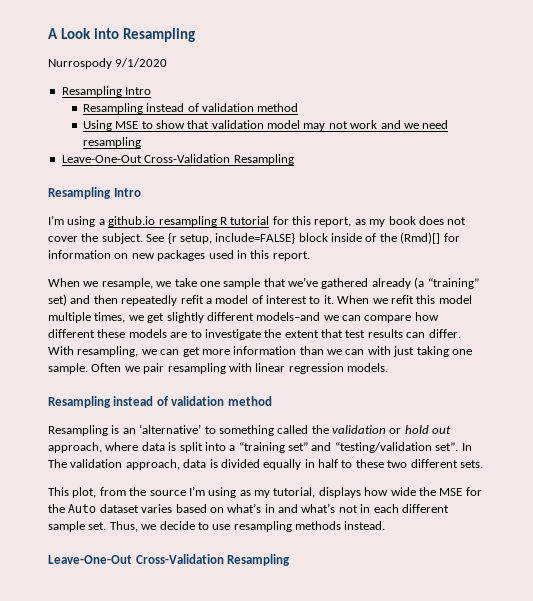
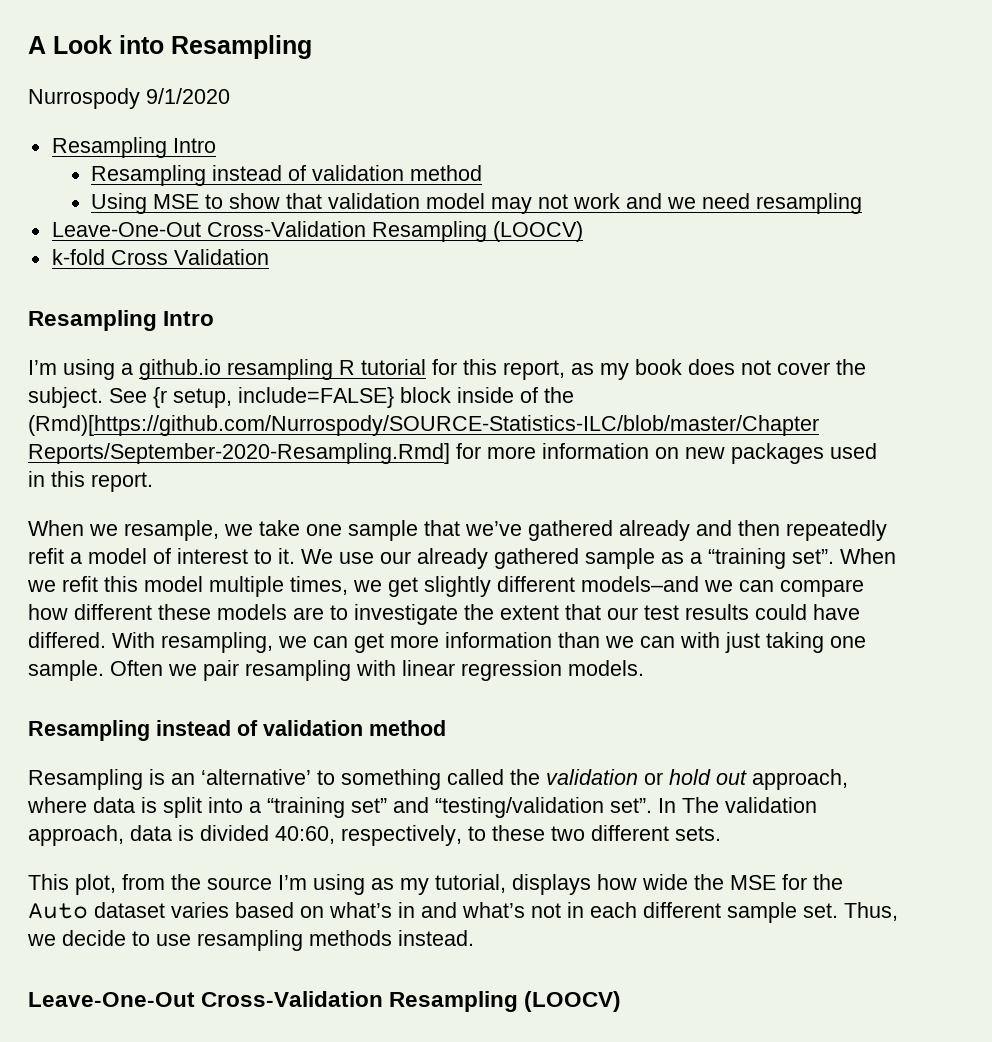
(294, 159) none -> [492,221,583,242] [51,249,269,265] (LOOCV) // k-fold Cross Validation
[400,232,460,244] (Rmd)[] for -> [28,415,819,436] [28,443,536,464] (Rmd)[https://github.com/Nurrospody/SOURCE-Statistics-ILC/blob/master/Chapter Reports/September-2020-Resampling.Rmd] for more
[414,277,479,289] [48,294,67,306] (a “training” set) -> (690, 530) none
(334, 299) none -> [301,548,834,569] We use our already gathered sample as a “training set”.
(343, 333) none -> [607,607,638,620] our
[406,329,461,338] can differ. -> [755,604,860,620] [28,632,106,648] could have differed.
[263,459,338,470] equally in half -> [275,825,462,846] 40:60, respectively,
(291, 560) none -> [524,991,622,1012] (LOOCV)

